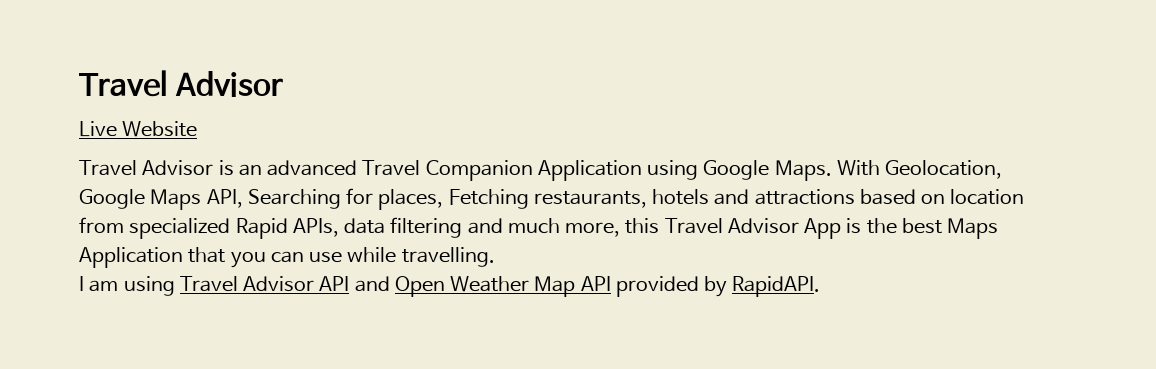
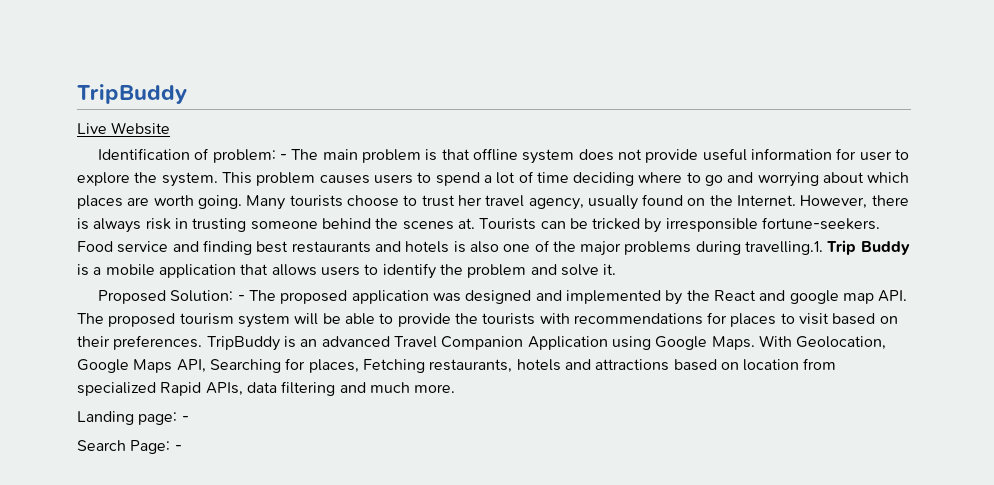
[79,70,284,97] Travel Advisor -> [77,84,187,104] TripBuddy
[79,160,214,176] Travel Advisor -> [98,148,909,164] [77,171,910,187] [77,194,909,210] [77,217,881,233] [77,240,910,256] [77,263,617,279] [98,290,908,305] [77,312,898,328] [77,335,280,351] Identification of problem: - The main problem is that offline system does not provide useful information for user to explore the system. This problem causes users to spend a lot of time deciding where to go and worrying about which places are worth going. Many tourists choose to trust her travel agency, usually found on the Internet. However, there is always risk in trusting someone behind the scenes at. Tourists can be tricked by irresponsible fortune-seekers. Food service and finding best restaurants and hotels is also one of the major problems during travelling.1. Trip Buddy is a mobile application that allows users to identify the problem and solve it. // Proposed Solution: - The proposed application was designed and implemented by the React and google map API. The proposed tourism system will be able to provide the tourists with recommendations for places to visit based on their preferences. TripBuddy
[565,218,999,239] [79,247,495,268] [79,276,821,297] more, this Travel Advisor App is the best Maps Application that you can use while travelling. // I am using Travel Advisor API and Open Weather Map API provided by RapidAPI. -> [414,384,456,393] [77,411,189,425] [77,440,182,454] more. // Landing page: - // Search Page: -

